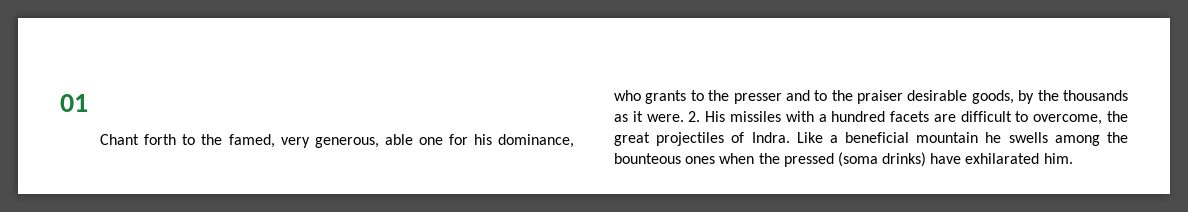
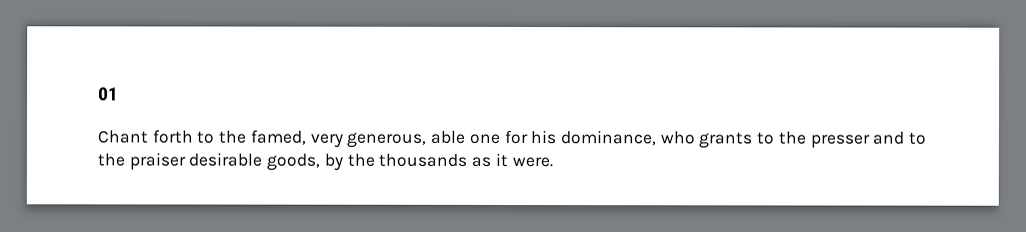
[688,111,1128,125] [614,132,1128,146] [614,152,1073,167] 2. His missiles with a hundred facets are difficult to overcome, the great projectiles of Indra. Like a beneficial mountain he swells among the bounteous ones when the pressed (soma drinks) have exhilarated him. -> (553, 162) none

